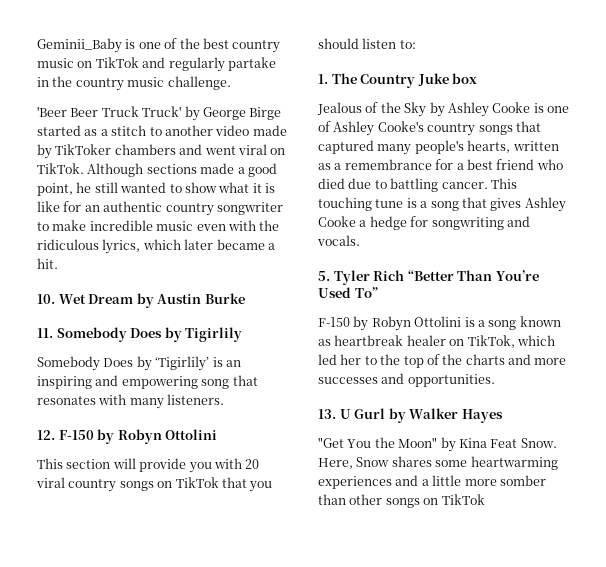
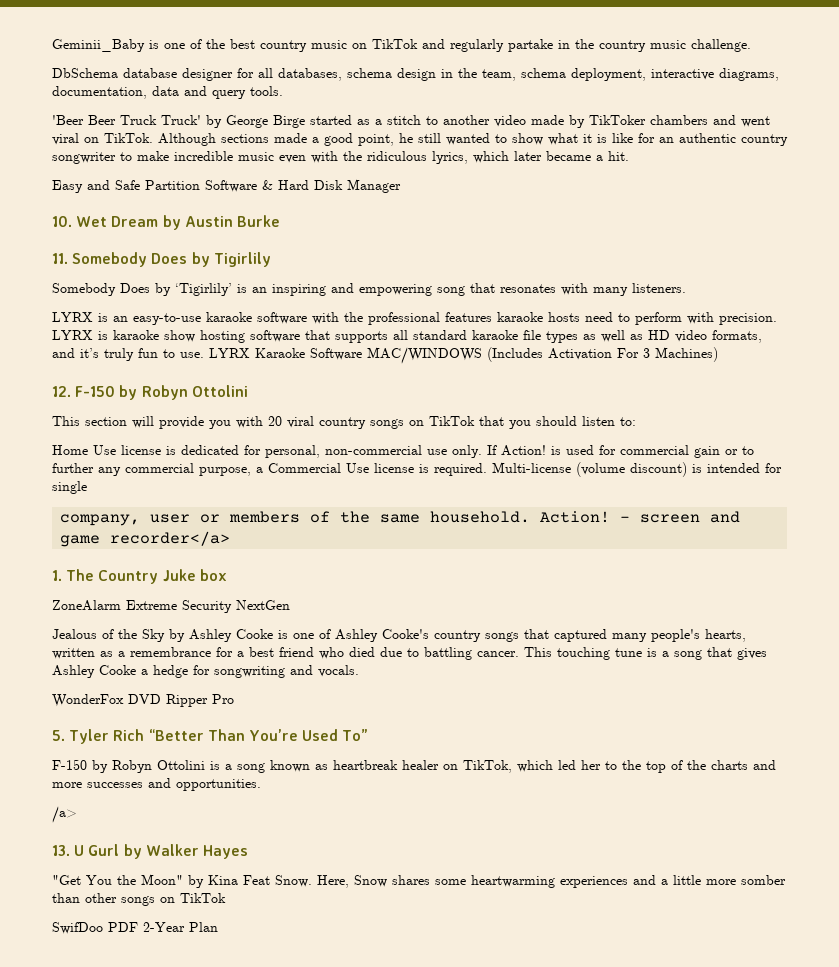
(231, 83) none -> [52,68,779,81] [52,86,283,99] // DbSchema database designer for all databases, schema design in the team, schema deployment, interactive diagrams, documentation, data and query tools.
(58, 263) none -> [52,179,401,193] // Easy and Safe Partition Software & Hard Disk Manager
(225, 399) none -> [52,312,777,325] [52,330,762,343] [52,347,718,364] // LYRX is an easy-to-use karaoke software with the professional features karaoke hosts need to perform with precision. LYRX is karaoke show hosting software that supports all standard karaoke file types as well as HD video formats, and it’s truly fun to use. LYRX Karaoke Software MAC/WINDOWS (Includes Activation For 3 Machines)
(416, 44) none -> [52,445,754,458] [52,462,782,477] [52,481,87,494] [60,511,741,526] [60,531,231,547] // Home Use license is dedicated for personal, non-commercial use only. If Action! is used for commercial gain or to further any commercial purpose, a Commercial Use license is required. Multi-license (volume discount) is intended for single // company, user or members of the same household. Action! - screen and game recorder</a>
(478, 78) none -> [52,600,290,613] // ZoneAlarm Extreme Security NextGen
(360, 240) none -> [52,694,234,707] // WonderFox DVD Ripper Pro
(495, 380) none -> [52,806,77,823] // /a>
(485, 499) none -> [52,922,218,934] // SwifDoo PDF 2-Year Plan

